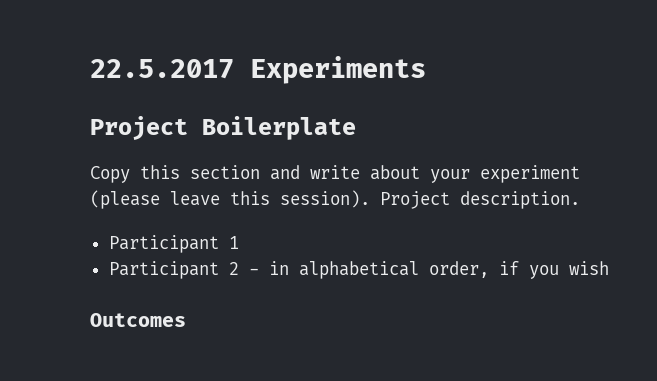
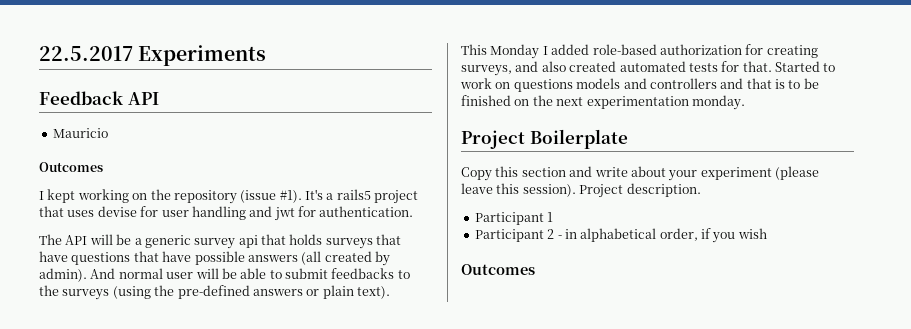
(426, 70) none -> [39,91,159,105] [52,128,108,138] [39,162,103,172] [39,189,419,204] [39,206,414,221] [39,234,402,249] [39,251,390,266] [39,268,410,282] [39,285,390,300] [461,44,818,59] [461,61,836,76] [460,78,819,92] [461,95,745,110] // Feedback API // Mauricio // Outcomes // I kept working on the repository (issue #1). It's a rails5 project that uses devise for user handling and jwt for authentication. // The API will be a generic survey api that holds surveys that have questions that have possible answers (all created by admin). And normal user will be able to submit feedbacks to the surveys (using the pre-defined answers or plain text). // This Monday I added role-based authorization for creating surveys, and also created automated tests for that. Started to work on questions models and controllers and that is to be finished on the next experimentation monday.

